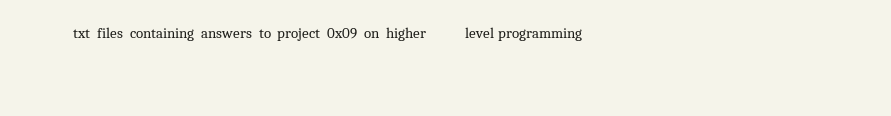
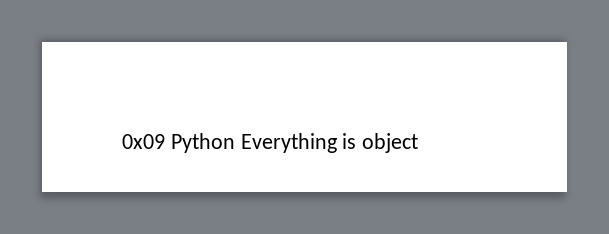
[73,27,582,41] txt files containing answers to project 0x09 on higher level programming -> [122,133,419,153] 0x09 Python Everything is object

